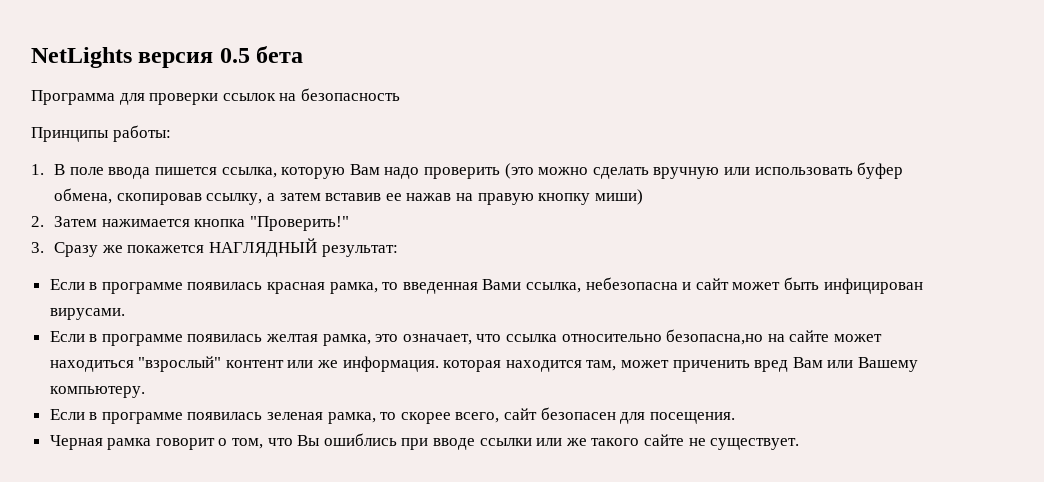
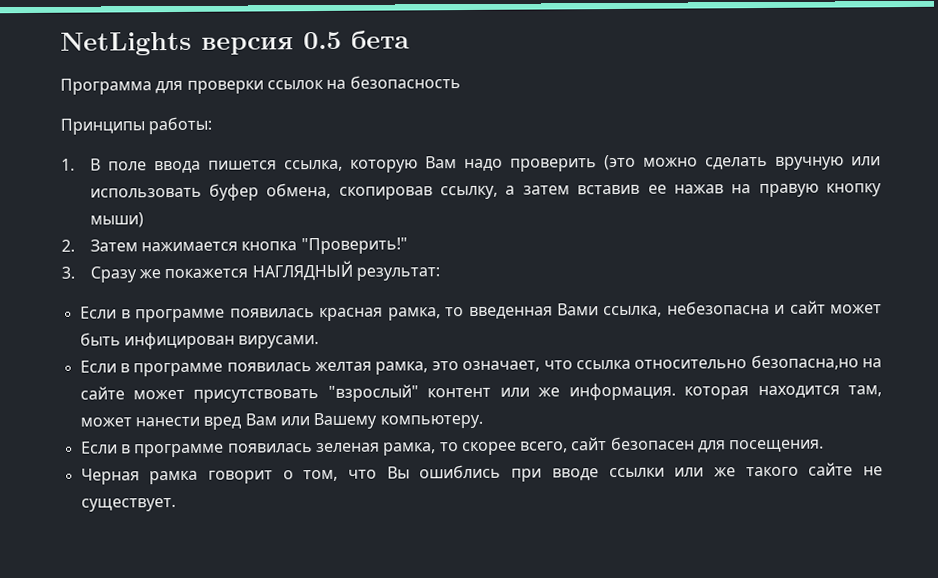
[594,189,643,205] миши) -> [89,212,144,228] мыши)
[49,360,134,372] находиться -> [193,389,320,403] присутствовать
[672,360,750,372] приченить -> [134,416,200,427] нанести

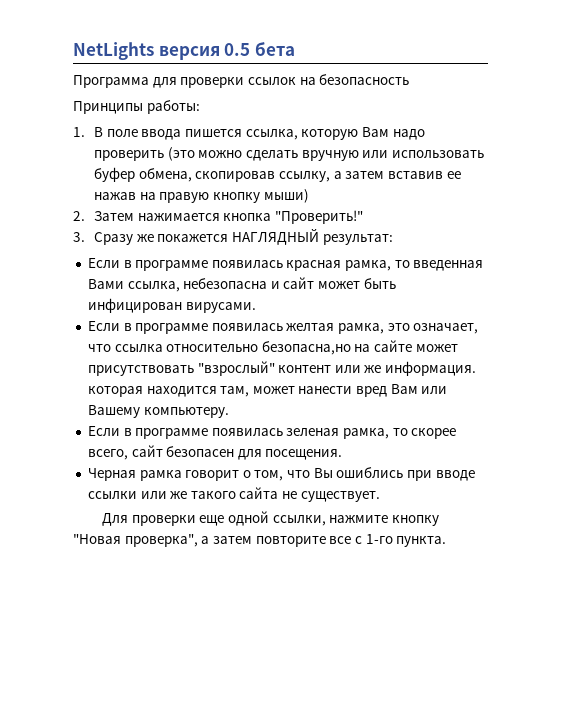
[808,462,854,476] сайте -> [239,487,279,499] сайта
(176, 505) none -> [102,511,440,526] [73,534,447,547] // Для проверки еще одной ссылки, нажмите кнопку "Новая проверка", а затем повторите все с 1-го пункта.

